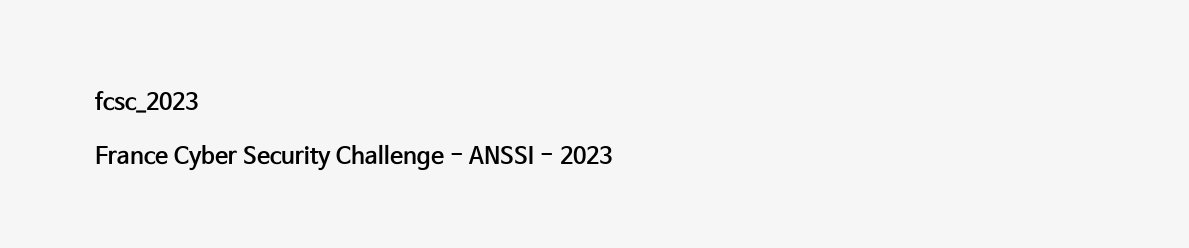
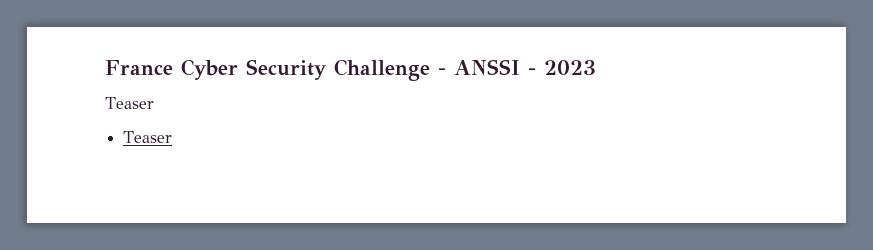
[95,91,198,113] fcsc_2023 // -> (105, 67) none
(612, 155) none -> [105,97,154,109] [123,131,173,143] // Teaser // Teaser

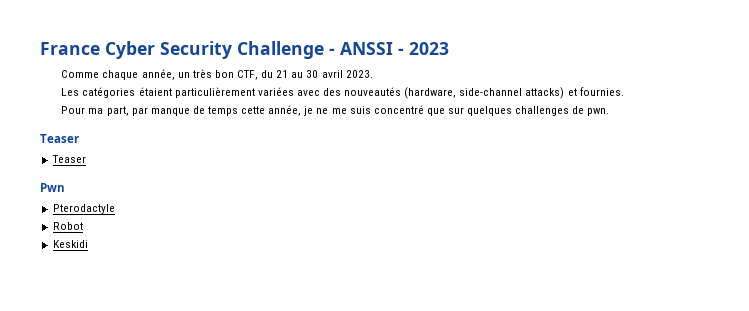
[105,97,154,109] [123,131,173,143] Teaser // Teaser -> [61,69,373,80] [61,87,624,99] [61,105,610,116] [40,134,79,143] [51,155,86,163] [40,183,65,192] [52,204,115,214] [52,222,83,230] [52,240,88,248] Comme chaque année, un très bon CTF, du 21 au 30 avril 2023. // Les catégories étaient particulièrement variées avec des nouveautés (hardware, side-channel attacks) et fournies. // Pour ma part, par manque de temps cette année, je ne me suis concentré que sur quelques challenges de pwn. // Teaser // Teaser // Pwn // Pterodactyle // Robot // Keskidi

